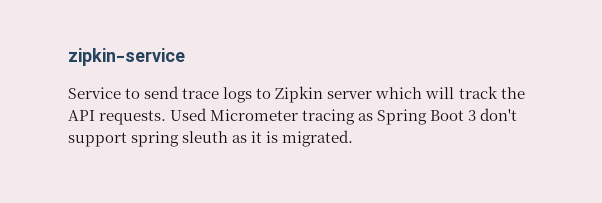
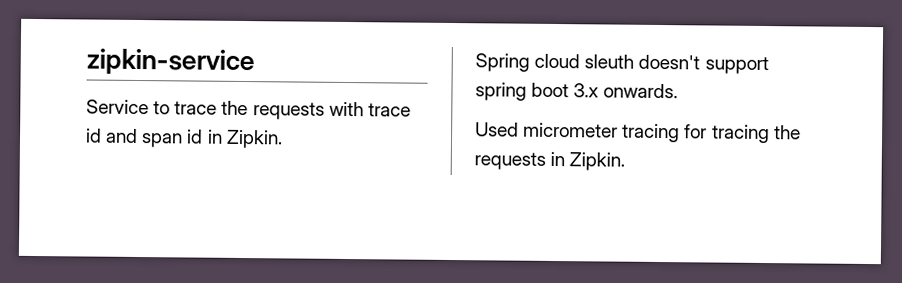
[144,86,525,103] [68,108,518,125] [68,130,354,147] send trace logs to Zipkin server which will track the API requests. Used Micrometer tracing as Spring Boot 3 don't support spring sleuth as it is migrated. -> [174,100,411,120] [85,128,283,149] [475,53,769,75] [475,82,679,101] [475,122,801,144] [474,151,626,171] trace the requests with trace id and span id in Zipkin. // Spring cloud sleuth doesn't support spring boot 3.x onwards. // Used micrometer tracing for tracing the requests in Zipkin.

